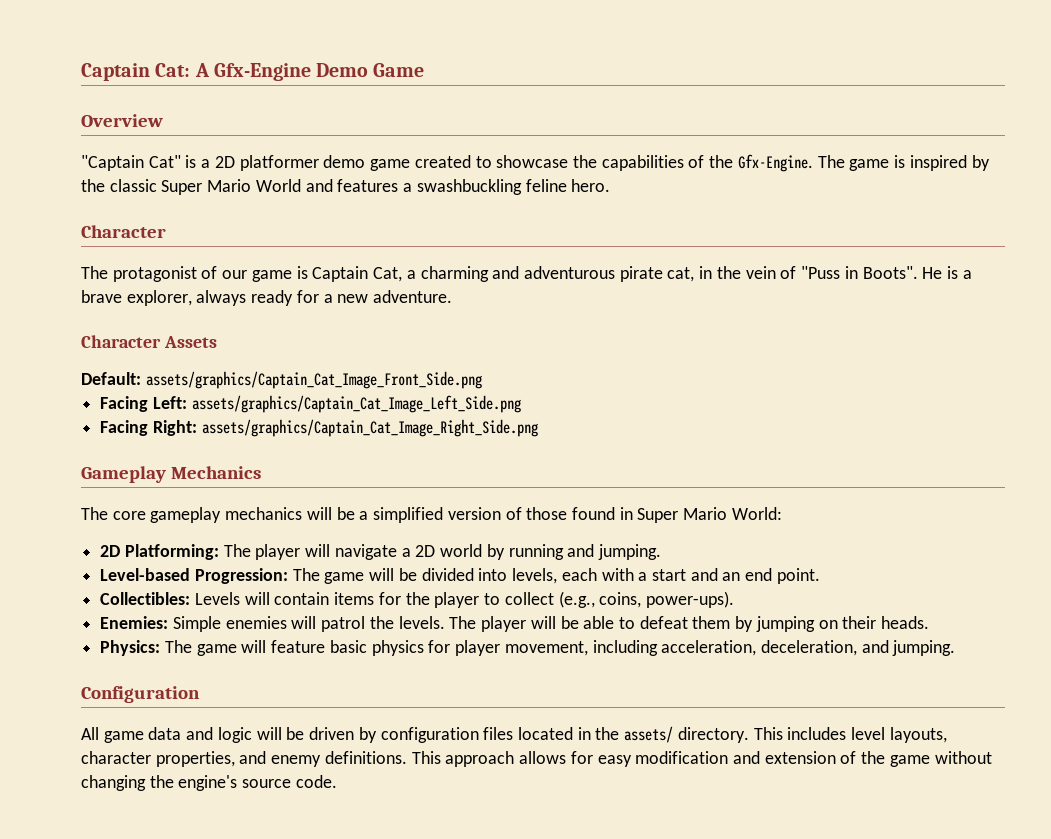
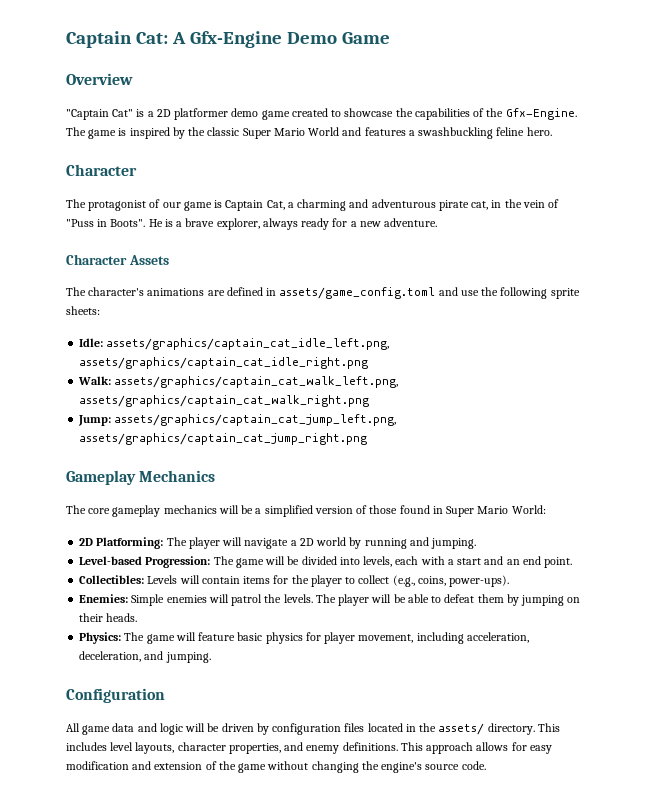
[81,371,482,389] [100,395,521,413] [100,419,538,437] Default: assets/graphics/Captain_Cat_Image_Front_Side.png // Facing Left: assets/graphics/Captain_Cat_Image_Left_Side.png // Facing Right: assets/graphics/Captain_Cat_Image_Right_Side.png -> [66,287,580,299] [66,306,100,315] [79,338,390,350] [79,357,369,369] [78,376,399,388] [79,395,370,407] [78,414,397,426] [79,433,368,445] The character's animations are defined in assets/game_config.toml and use the following sprite sheets: // Idle: assets/graphics/captain_cat_idle_left.png, assets/graphics/captain_cat_idle_right.png // Walk: assets/graphics/captain_cat_walk_left.png, assets/graphics/captain_cat_walk_right.png // Jump: assets/graphics/captain_cat_jump_left.png, assets/graphics/captain_cat_jump_right.png

